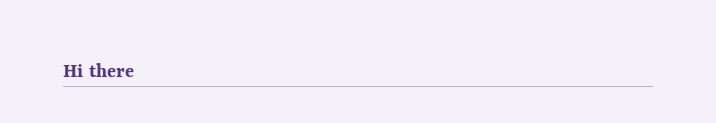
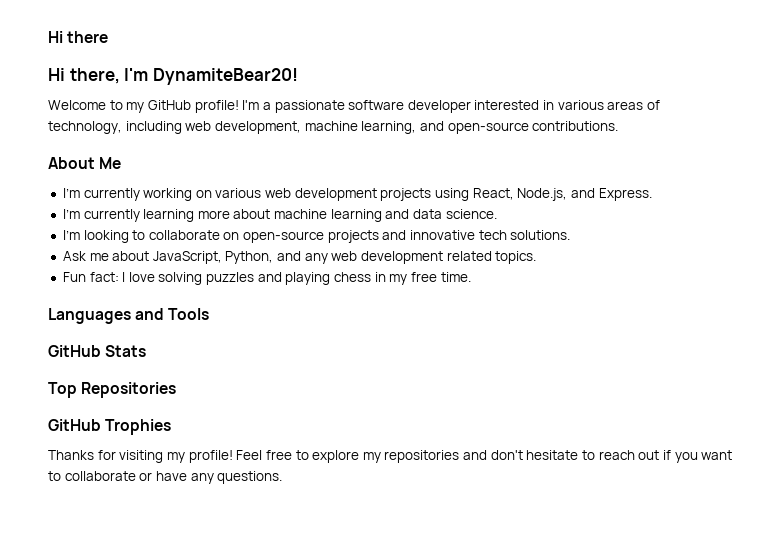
(134, 70) none -> [48,68,298,85] [48,100,661,113] [48,121,619,134] [48,157,122,169] [62,188,652,201] [62,209,497,222] [62,230,571,243] [62,251,537,264] [62,272,471,285] [48,308,210,324] [48,345,147,357] [48,382,177,398] [48,419,172,435] [48,450,733,463] [48,471,283,484] // Hi there, I'm DynamiteBear20! // Welcome to my GitHub profile! I'm a passionate software developer interested in various areas of technology, including web development, machine learning, and open-source contributions. // About Me // I’m currently working on various web development projects using React, Node.js, and Express. // I’m currently learning more about machine learning and data science. // I’m looking to collaborate on open-source projects and innovative tech solutions. // Ask me about JavaScript, Python, and any web development related topics. // Fun fact: I love solving puzzles and playing chess in my free time. // Languages and Tools // GitHub Stats // Top Repositories // GitHub Trophies // Thanks for visiting my profile! Feel free to explore my repositories and don't hesitate to reach out if you want to collaborate or have any questions.

